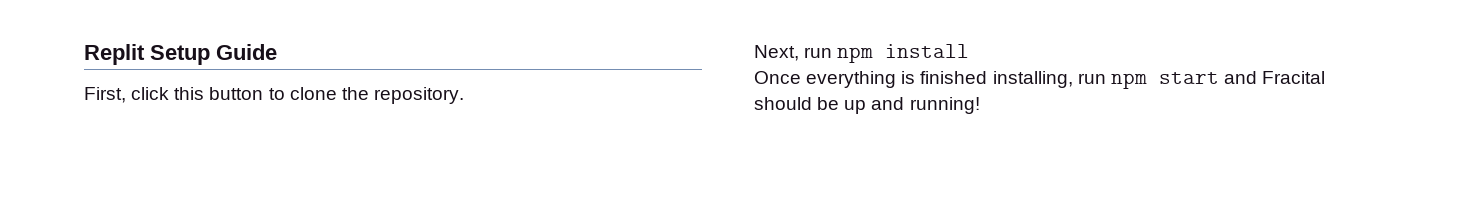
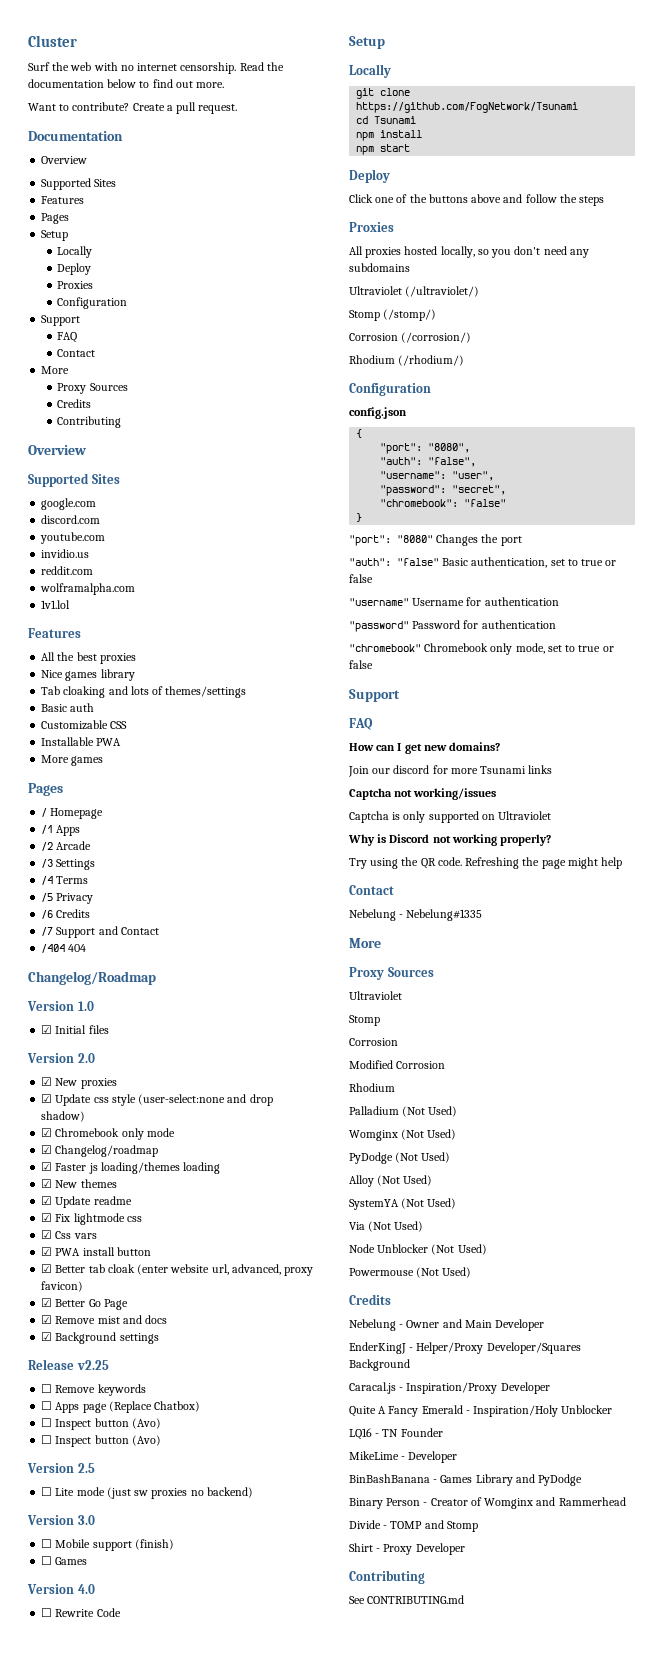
[84,44,277,65] [84,87,464,104] [754,44,970,63] [754,71,1326,89] [754,97,980,114] Replit Setup Guide // First, click this button to clone the repository. // Next, run npm install // Once everything is finished installing, run npm start and Fracital should be up and running! -> [28,35,77,47] [28,62,284,74] [28,79,225,88] [28,102,238,114] [28,131,123,141] [41,156,88,164] [41,178,117,190] [41,196,85,204] [41,213,70,224] [41,230,69,241] [57,246,93,258] [57,263,92,275] [57,281,94,289] [57,297,128,309] [41,315,81,326] [57,332,78,343] [57,349,96,357] [41,366,70,374] [57,383,128,394] [57,399,92,408] [57,416,122,428] [28,445,86,455] [28,473,120,487] [41,498,97,510] [41,515,101,524] [40,532,106,544] [41,549,90,558] [41,566,94,575] [40,583,136,595] [41,600,71,609] [28,628,81,638] [41,652,136,664] [41,669,135,681] [41,686,247,698] [41,703,95,712] [41,720,128,730] [41,737,122,746] [41,755,104,766] [28,783,63,796] [41,808,104,819] [41,825,81,836] [41,841,92,851] [41,859,96,870] [41,876,89,885] [41,893,94,904] [41,909,91,919] [41,926,159,938] [41,944,87,953] [28,971,156,985] [27,1001,94,1011] [41,1025,109,1034] [27,1053,95,1063] [41,1077,117,1089] [41,1094,273,1106] [41,1111,86,1122] [41,1128,175,1140] [41,1145,159,1157] [41,1162,221,1174] [41,1179,117,1188] [41,1196,132,1208] [41,1213,142,1225] [41,1230,97,1239] [41,1247,151,1256] [41,1264,314,1276] [41,1281,84,1292] [41,1298,128,1310] [41,1315,168,1324] [41,1332,159,1344] [28,1359,109,1370] [41,1384,146,1396] [41,1401,201,1413] [41,1418,161,1430] [41,1435,161,1447] [27,1463,95,1473] [41,1487,253,1499] [27,1515,95,1525] [41,1539,174,1551] [41,1556,88,1565] [27,1584,95,1594] [41,1608,121,1617] [349,36,385,49] [349,64,391,78] [356,88,411,99] [356,102,579,113] [356,116,417,124] [356,130,423,141] [356,144,411,155] [349,169,390,183] [349,194,605,206] [349,222,394,232] [349,246,589,258] [349,263,410,272] [349,286,480,297] [349,309,437,321] [349,332,472,343] [349,355,465,366] [349,383,431,396] [349,407,407,419] [356,429,363,438] [380,443,471,454] [380,457,477,467] [380,471,495,481] [380,485,507,496] [380,499,507,507] [356,513,363,522] [349,534,522,546] [349,557,617,568] [349,574,373,583] [349,597,559,606] [349,620,556,632] [349,643,614,655] [349,660,373,669] [349,689,400,702] [349,718,373,730] [349,742,501,754] [348,765,553,777] [349,788,497,800] [349,811,552,823] [348,834,552,846] [349,857,623,869] [349,885,394,895] [349,909,483,921] [349,938,381,948] [349,967,434,980] [349,991,402,1000] [349,1015,380,1026] [349,1038,398,1046] [349,1060,446,1069] [349,1083,395,1092] [349,1106,458,1117] [349,1129,457,1141] [349,1152,451,1164] [349,1175,433,1187] [349,1198,457,1210] [349,1221,424,1232] [349,1244,487,1255] [349,1267,472,1278] [349,1294,391,1305] [349,1319,545,1331] [349,1342,581,1354] [349,1359,410,1371] [349,1382,550,1394] [349,1405,613,1417] [349,1428,443,1440] [349,1451,458,1463] [349,1474,583,1486] [349,1497,626,1509] [349,1520,478,1532] [349,1543,465,1555] [349,1570,425,1584] [349,1595,465,1604] Cluster // Surf the web with no internet censorship. Read the documentation below to find out more. // Want to contribute? Create a pull request. // Documentation // Overview // Supported Sites // Features // Pages // Setup // Locally // Deploy // Proxies // Configuration // Support // FAQ // Contact // More // Proxy Sources // Credits // Contributing // Overview // Supported Sites // google.com // discord.com // youtube.com // invidio.us // reddit.com // wolframalpha.com // 1v1.lol // Features // All the best proxies // Nice games library // Tab cloaking and lots of themes/settings // Basic auth // Customizable CSS // Installable PWA // More games // Pages // / Homepage // /1 Apps // /2 Arcade // /3 Settings // /4 Terms // /5 Privacy // /6 Credits // /7 Support and Contact // /404 404 // Changelog/Roadmap // Version 1.0 // ☑ Initial files // Version 2.0 // ☑ New proxies // ☑ Update css style (user-select:none and drop shadow) // ☑ Chromebook only mode // ☑ Changelog/roadmap // ☑ Faster js loading/themes loading // ☑ New themes // ☑ Update readme // ☑ Fix lightmode css // ☑ Css vars // ☑ PWA install button // ☑ Better tab cloak (enter website url, advanced, proxy favicon) // ☑ Better Go Page // ☑ Remove mist and docs // ☑ Background settings // Release v2.25 // ☐ Remove keywords // ☐ Apps page (Replace Chatbox) // ☐ Inspect button (Avo) // ☐ Inspect button (Avo) // Version 2.5 // ☐ Lite mode (just sw proxies no backend) // Version 3.0 // ☐ Mobile support (finish) // ☐ Games // Version 4.0 // ☐ Rewrite Code // Setup // Locally // git clone https://github.com/FogNetwork/Tsunami // cd Tsunami // npm install // npm start // Deploy // Click one of the buttons above and follow the steps // Proxies // All proxies hosted locally, so you don't need any subdomains // Ultraviolet (/ultraviolet/) // Stomp (/stomp/) // Corrosion (/corrosion/) // Rhodium (/rhodium/) // Configuration // config.json // { // "port": "8080", // "auth": "false", // "username": "user", // "password": "secret", // "chromebook": "false" // } // "port": "8080" Changes the port // "auth": "false" Basic authentication, set to true or false // "username" Username for authentication // "password" Password for authentication // "chromebook" Chromebook only mode, set to true or false // Support // FAQ // How can I get new domains? // Join our discord for more Tsunami links // Captcha not working/issues // Captcha is only supported on Ultraviolet // Why is Discord not working properly? // Try using the QR code. Refreshing the page might help // Contact // Nebelung - Nebelung#1335 // More // Proxy Sources // Ultraviolet // Stomp // Corrosion // Modified Corrosion // Rhodium // Palladium (Not Used) // Womginx (Not Used) // PyDodge (Not Used) // Alloy (Not Used) // SystemYA (Not Used) // Via (Not Used) // Node Unblocker (Not Used) // Powermouse (Not Used) // Credits // Nebelung - Owner and Main Developer // EnderKingJ - Helper/Proxy Developer/Squares Background // Caracal.js - Inspiration/Proxy Developer // Quite A Fancy Emerald - Inspiration/Holy Unblocker // LQ16 - TN Founder // MikeLime - Developer // BinBashBanana - Games Library and PyDodge // Binary Person - Creator of Womginx and Rammerhead // Divide - TOMP and Stomp // Shirt - Proxy Developer // Contributing // See CONTRIBUTING.md

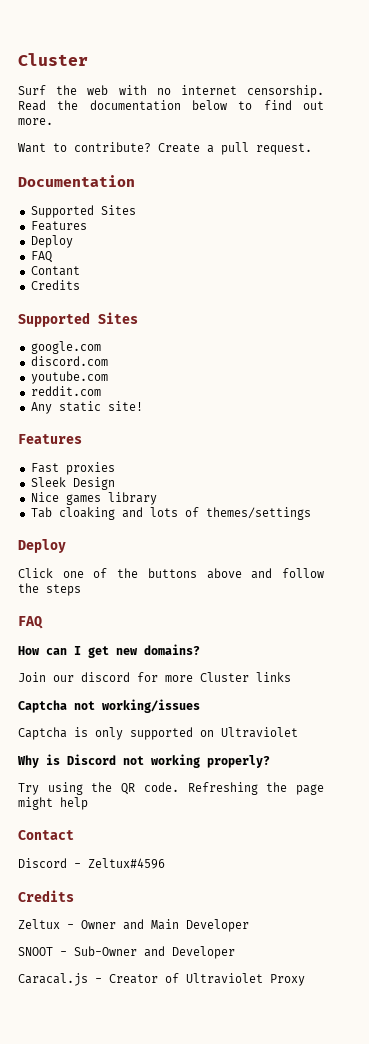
[41,156,88,164] // Overview -> (135, 181) none
[41,213,70,224] [41,230,69,241] [57,246,93,258] [57,263,92,275] [57,281,94,289] [57,297,128,309] [41,315,81,326] [57,332,78,343] [57,349,96,357] [41,366,70,374] [57,383,128,394] [57,399,92,408] [57,416,122,428] [28,445,86,455] Pages // Setup // Locally // Deploy // Proxies // Configuration // Support // FAQ // Contact // More // Proxy Sources // Credits // Contributing // Overview -> [30,235,73,248] [30,251,52,263] [30,266,80,276] [30,280,80,290] Deploy // FAQ // Contant // Credits
[41,549,90,558] // invidio.us -> (108, 377) none
[40,583,136,595] [41,600,71,609] [28,628,81,638] [41,652,136,664] wolframalpha.com // 1v1.lol // Features // All the best proxies -> [30,401,143,414] [18,434,82,444] [30,462,115,475] [30,477,115,490] Any static site! // Features // Fast proxies // Sleek Design
[41,703,95,712] [41,720,128,730] [41,737,122,746] [41,755,104,766] [28,783,63,796] [41,808,104,819] [41,825,81,836] [41,841,92,851] [41,859,96,870] [41,876,89,885] [41,893,94,904] [41,909,91,919] [41,926,159,938] [41,944,87,953] [28,971,156,985] [27,1001,94,1011] [41,1025,109,1034] [27,1053,95,1063] [41,1077,117,1089] [41,1094,273,1106] [41,1111,86,1122] [41,1128,175,1140] [41,1145,159,1157] [41,1162,221,1174] [41,1179,117,1188] [41,1196,132,1208] [41,1213,142,1225] [41,1230,97,1239] [41,1247,151,1256] [41,1264,314,1276] [41,1281,84,1292] [41,1298,128,1310] [41,1315,168,1324] [41,1332,159,1344] [28,1359,109,1370] [41,1384,146,1396] [41,1401,201,1413] [41,1418,161,1430] [41,1435,161,1447] [27,1463,95,1473] [41,1487,253,1499] [27,1515,95,1525] [41,1539,174,1551] [41,1556,88,1565] [27,1584,95,1594] [41,1608,121,1617] [349,36,385,49] [349,64,391,78] [356,88,411,99] [356,102,579,113] [356,116,417,124] [356,130,423,141] [356,144,411,155] // Basic auth // Customizable CSS // Installable PWA // More games // Pages // / Homepage // /1 Apps // /2 Arcade // /3 Settings // /4 Terms // /5 Privacy // /6 Credits // /7 Support and Contact // /404 404 // Changelog/Roadmap // Version 1.0 // ☑ Initial files // Version 2.0 // ☑ New proxies // ☑ Update css style (user-select:none and drop shadow) // ☑ Chromebook only mode // ☑ Changelog/roadmap // ☑ Faster js loading/themes loading // ☑ New themes // ☑ Update readme // ☑ Fix lightmode css // ☑ Css vars // ☑ PWA install button // ☑ Better tab cloak (enter website url, advanced, proxy favicon) // ☑ Better Go Page // ☑ Remove mist and docs // ☑ Background settings // Release v2.25 // ☐ Remove keywords // ☐ Apps page (Replace Chatbox) // ☐ Inspect button (Avo) // ☐ Inspect button (Avo) // Version 2.5 // ☐ Lite mode (just sw proxies no backend) // Version 3.0 // ☐ Mobile support (finish) // ☐ Games // Version 4.0 // ☐ Rewrite Code // Setup // Locally // git clone https://github.com/FogNetwork/Tsunami // cd Tsunami // npm install // npm start -> (311, 513) none
[349,222,394,232] [349,246,589,258] [349,263,410,272] [349,286,480,297] [349,309,437,321] [349,332,472,343] [349,355,465,366] [349,383,431,396] [349,407,407,419] [356,429,363,438] [380,443,471,454] [380,457,477,467] [380,471,495,481] [380,485,507,496] [380,499,507,507] [356,513,363,522] [349,534,522,546] [349,557,617,568] [349,574,373,583] [349,597,559,606] [349,620,556,632] [349,643,614,655] [349,660,373,669] [349,689,400,702] // Proxies // All proxies hosted locally, so you don't need any subdomains // Ultraviolet (/ultraviolet/) // Stomp (/stomp/) // Corrosion (/corrosion/) // Rhodium (/rhodium/) // Configuration // config.json // { // "port": "8080", // "auth": "false", // "username": "user", // "password": "secret", // "chromebook": "false" // } // "port": "8080" Changes the port // "auth": "false" Basic authentication, set to true or false // "username" Username for authentication // "password" Password for authentication // "chromebook" Chromebook only mode, set to true or false // Support -> (81, 590) none
[480,766,527,774] Tsunami -> [200,672,249,682] Cluster
[349,909,483,921] [349,938,381,948] [349,967,434,980] [349,991,402,1000] [349,1015,380,1026] [349,1038,398,1046] [349,1060,446,1069] [349,1083,395,1092] [349,1106,458,1117] [349,1129,457,1141] [349,1152,451,1164] [349,1175,433,1187] [349,1198,457,1210] [349,1221,424,1232] [349,1244,487,1255] [349,1267,472,1278] [349,1294,391,1305] [349,1319,396,1331] Nebelung - Nebelung#1335 // More // Proxy Sources // Ultraviolet // Stomp // Corrosion // Modified Corrosion // Rhodium // Palladium (Not Used) // Womginx (Not Used) // PyDodge (Not Used) // Alloy (Not Used) // SystemYA (Not Used) // Via (Not Used) // Node Unblocker (Not Used) // Powermouse (Not Used) // Credits // Nebelung -> [18,858,165,869] [18,890,74,902] [18,919,60,929] Discord - Zeltux#4596 // Credits // Zeltux
[349,1342,581,1354] [349,1359,410,1371] [349,1382,550,1394] [349,1405,613,1417] [349,1428,443,1440] [349,1451,458,1463] [349,1474,583,1486] [349,1497,626,1509] [349,1520,478,1532] [349,1543,465,1555] [349,1570,425,1584] [349,1595,465,1604] EnderKingJ - Helper/Proxy Developer/Squares Background // Caracal.js - Inspiration/Proxy Developer // Quite A Fancy Emerald - Inspiration/Holy Unblocker // LQ16 - TN Founder // MikeLime - Developer // BinBashBanana - Games Library and PyDodge // Binary Person - Creator of Womginx and Rammerhead // Divide - TOMP and Stomp // Shirt - Proxy Developer // Contributing // See CONTRIBUTING.md -> [18,946,235,959] [18,973,305,986] SNOOT - Sub-Owner and Developer // Caracal.js - Creator of Ultraviolet Proxy

